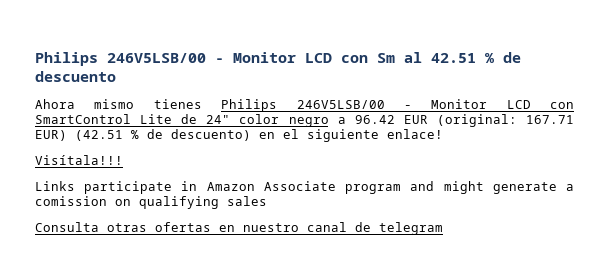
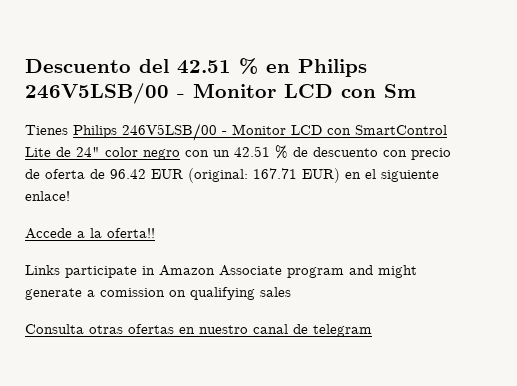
(35, 59) none -> [25,58,290,74] Descuento del 42.51 % en
[404,52,521,63] [35,71,116,82] [35,99,202,109] al 42.51 % de descuento // Ahora mismo tienes -> [25,125,68,135] // Tienes
[337,117,346,124] a -> [185,145,451,160] [25,169,105,179] con un 42.51 % de descuento con precio de oferta de
[75,129,251,141] (42.51 % de descuento) -> (340, 175) none
[35,155,123,165] Visítala!!! -> [25,228,155,239] Accede a la oferta!!

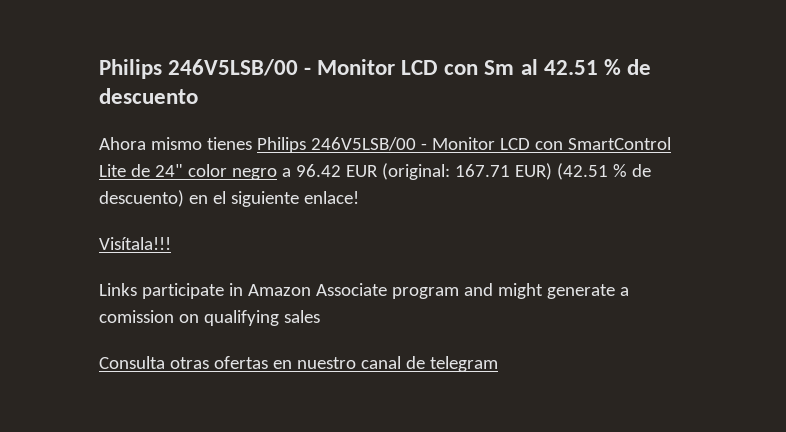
[25,58,290,74] Descuento del 42.51 % en -> (99, 69) none
[25,125,68,135] // Tienes -> [520,59,651,75] [99,88,198,104] [99,137,252,150] al 42.51 % de descuento // Ahora mismo tienes
[185,145,451,160] [25,169,105,179] con un 42.51 % de descuento con precio de oferta de -> [281,168,291,177] a
(340, 175) none -> [556,163,651,180] [99,190,184,207] (42.51 % de descuento)
[25,228,155,239] Accede a la oferta!! -> [99,237,171,250] Visítala!!!

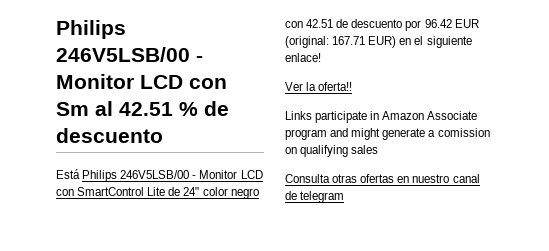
[99,137,252,150] Ahora mismo tienes -> [56,169,80,179] Está
[281,168,291,177] a -> [285,19,422,31] con 42.51 de descuento por
[556,163,651,180] [99,190,184,207] (42.51 % de descuento) -> (397, 42) none
[99,237,171,250] Visítala!!! -> [285,82,353,91] Ver la oferta!!

